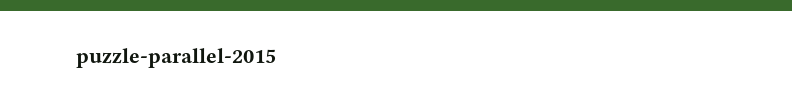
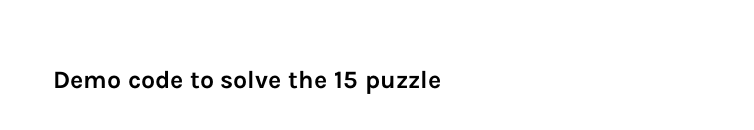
[76,48,276,68] puzzle-parallel-2015 -> [53,70,441,94] Demo code to solve the 15 puzzle

